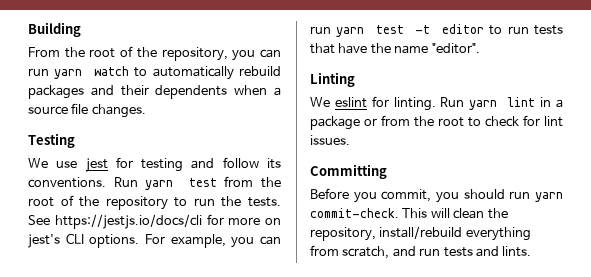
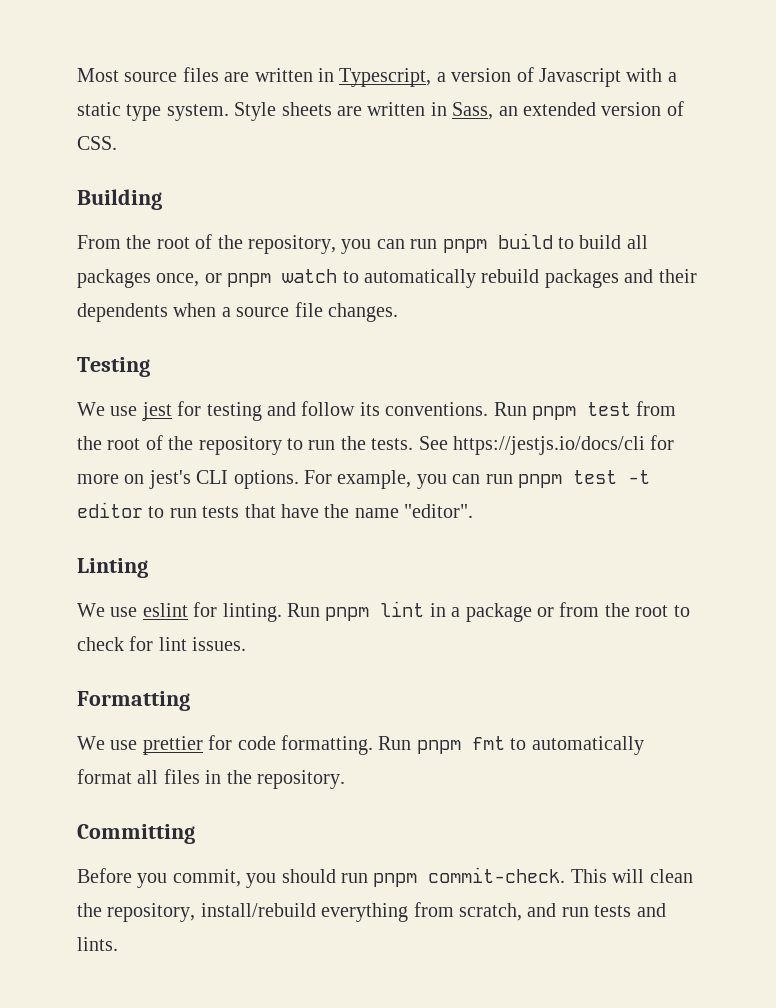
(28, 29) none -> [77,67,677,87] [77,101,684,121] [77,136,117,150] Most source files are written in Typescript, a version of Javascript with a static type system. Style sheets are written in Sass, an extended version of CSS. //
[54,69,83,79] yarn -> [442,233,648,253] [77,269,272,288] pnpm build to build all packages once, or pnpm
[145,180,174,190] yarn -> [531,406,576,420] pnpm
[336,27,365,37] yarn -> [518,474,562,488] pnpm
(330, 102) none -> [110,607,138,617] use
[469,100,498,110] yarn -> [325,607,370,621] pnpm
(350, 140) none -> [77,691,190,711] [77,735,644,755] [77,769,345,789] // Formatting // We use prettier for code formatting. Run pnpm fmt to automatically format all files in the repository.
[535,192,563,202] yarn -> [373,873,418,887] pnpm

